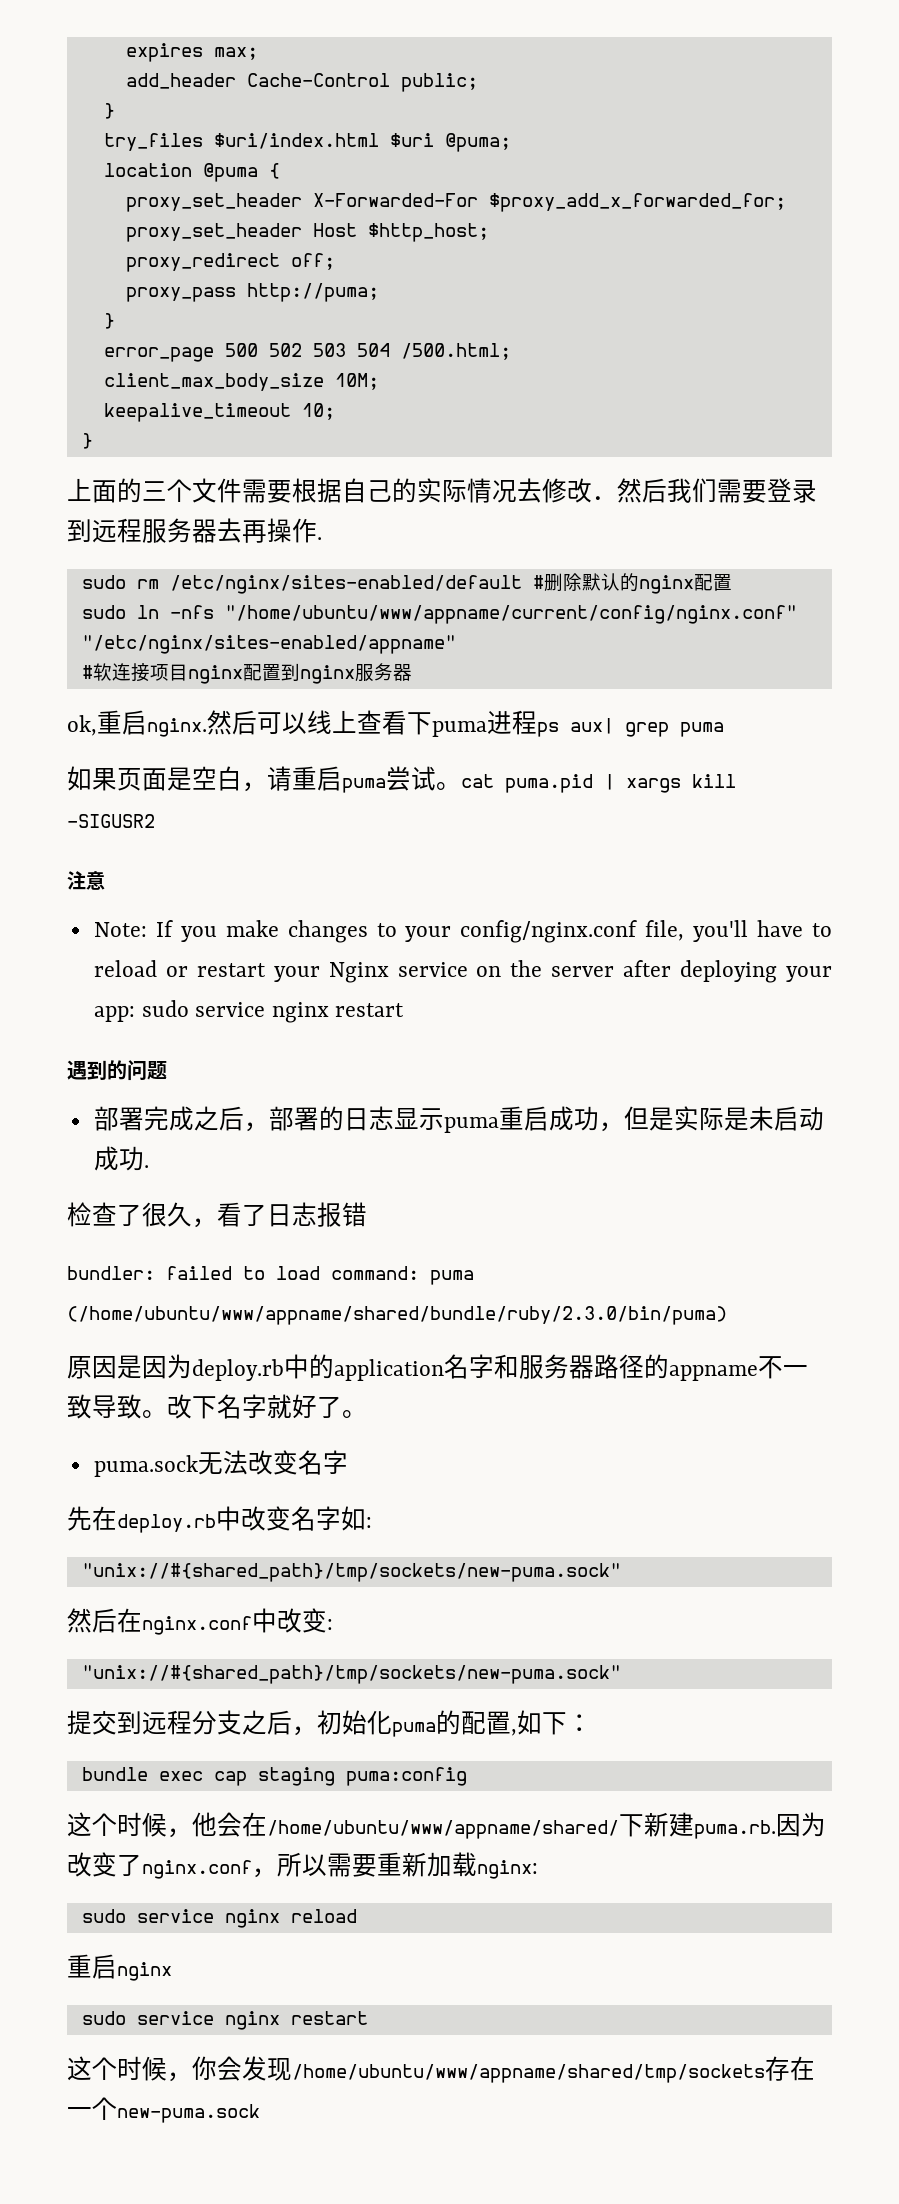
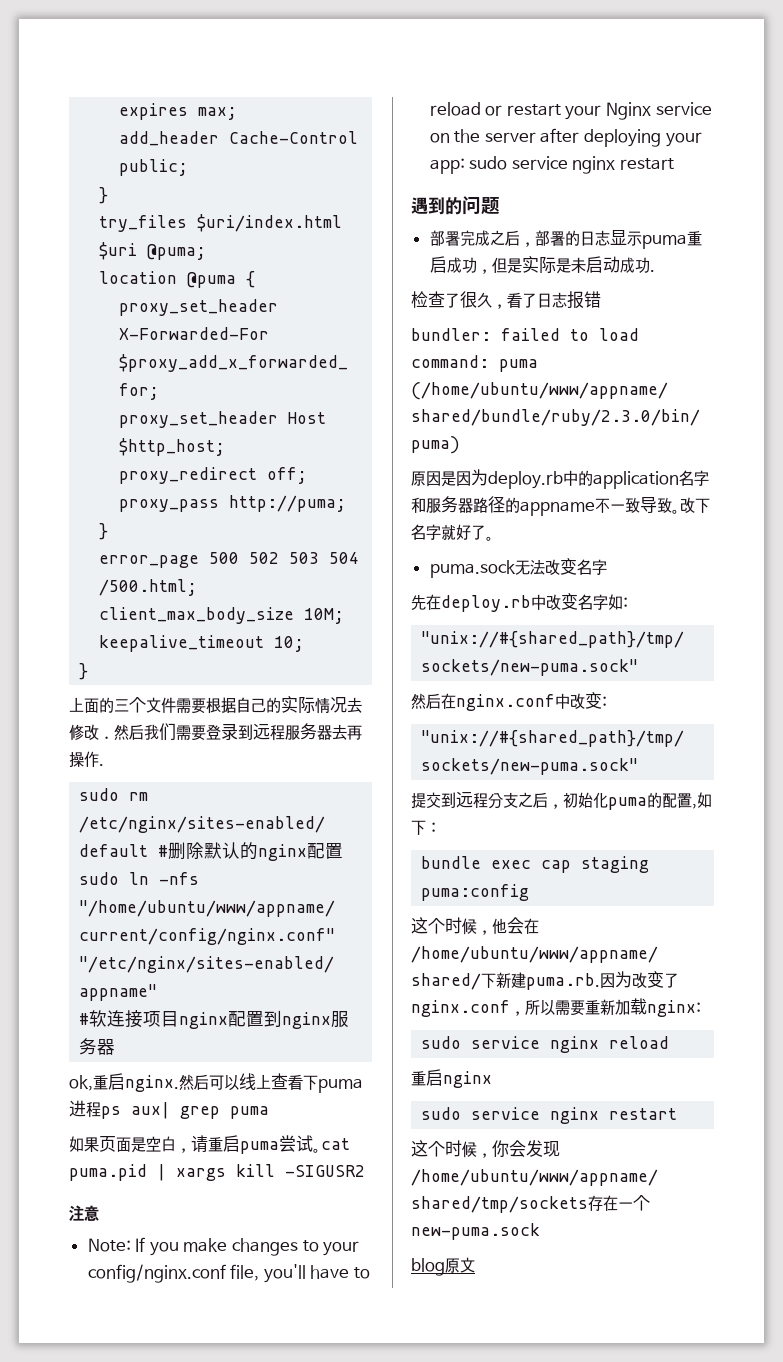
(260, 2113) none -> [411,1257,475,1276] // blog原文

